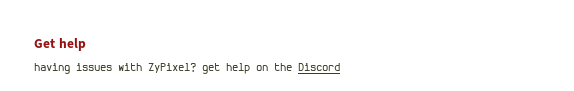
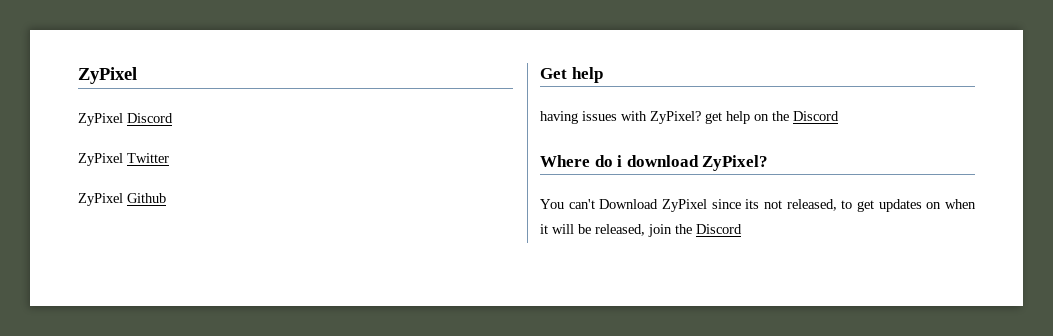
(34, 43) none -> [78,67,137,84] [78,113,173,126] [78,153,169,166] [78,193,166,206] ZyPixel // ZyPixel Discord // ZyPixel Twitter // ZyPixel Github //
(340, 67) none -> [540,155,769,171] [540,199,976,212] [540,224,742,237] // Where do i download ZyPixel? // You can't Download ZyPixel since its not released, to get updates on when it will be released, join the Discord

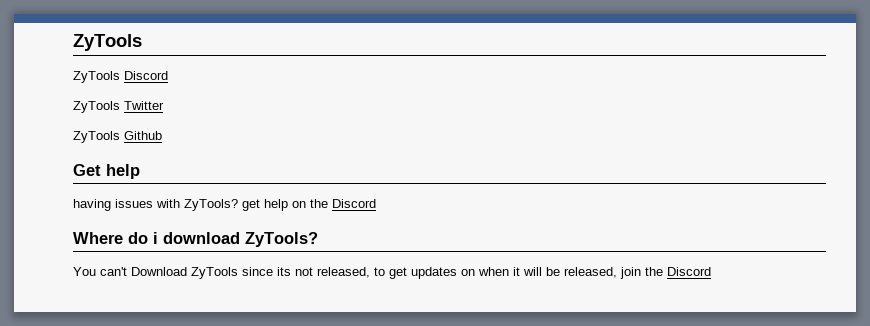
[78,67,137,84] [78,113,173,126] [78,153,123,166] ZyPixel // ZyPixel Discord // ZyPixel -> [73,34,142,51] [73,71,168,83] [73,101,120,113] ZyTools // ZyTools Discord // ZyTools
[78,193,123,206] ZyPixel -> [73,131,120,143] ZyTools
[650,111,701,124] ZyPixel? -> [184,199,238,211] ZyTools?
[702,155,769,171] ZyPixel? -> [245,232,318,247] ZyTools?
[662,199,707,212] ZyPixel -> [191,267,238,279] ZyTools

